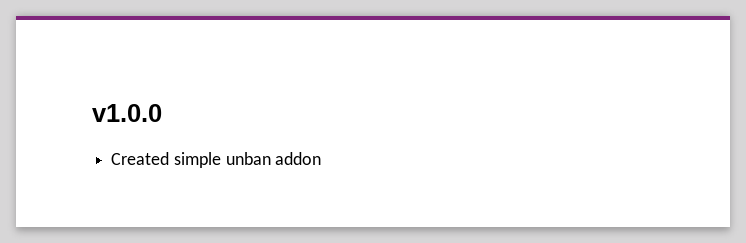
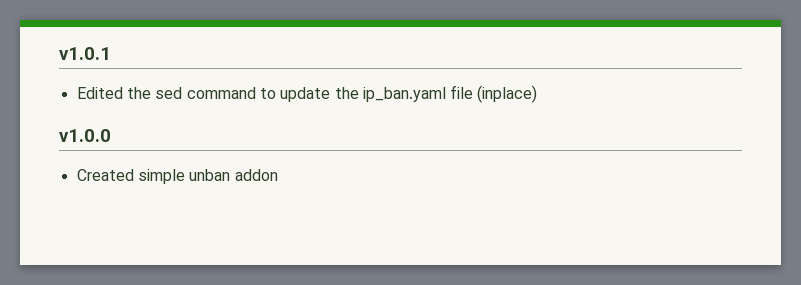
(92, 113) none -> [59,47,111,60] [76,85,538,103] v1.0.1 // Edited the sed command to update the ip_ban.yaml file (inplace) //

